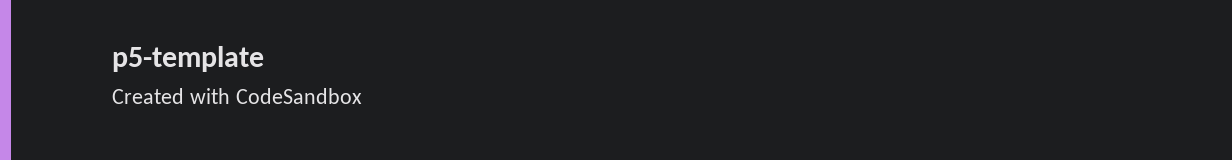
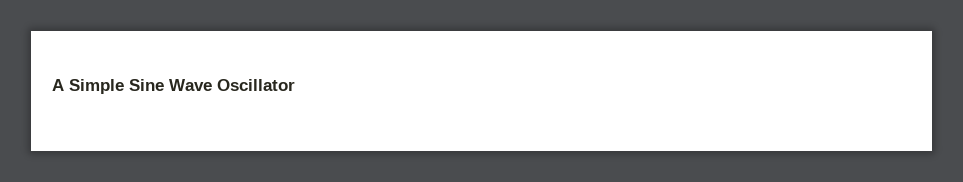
[112,46,264,72] [112,88,362,104] p5-template // Created with CodeSandbox -> [52,79,295,94] A Simple Sine Wave Oscillator

